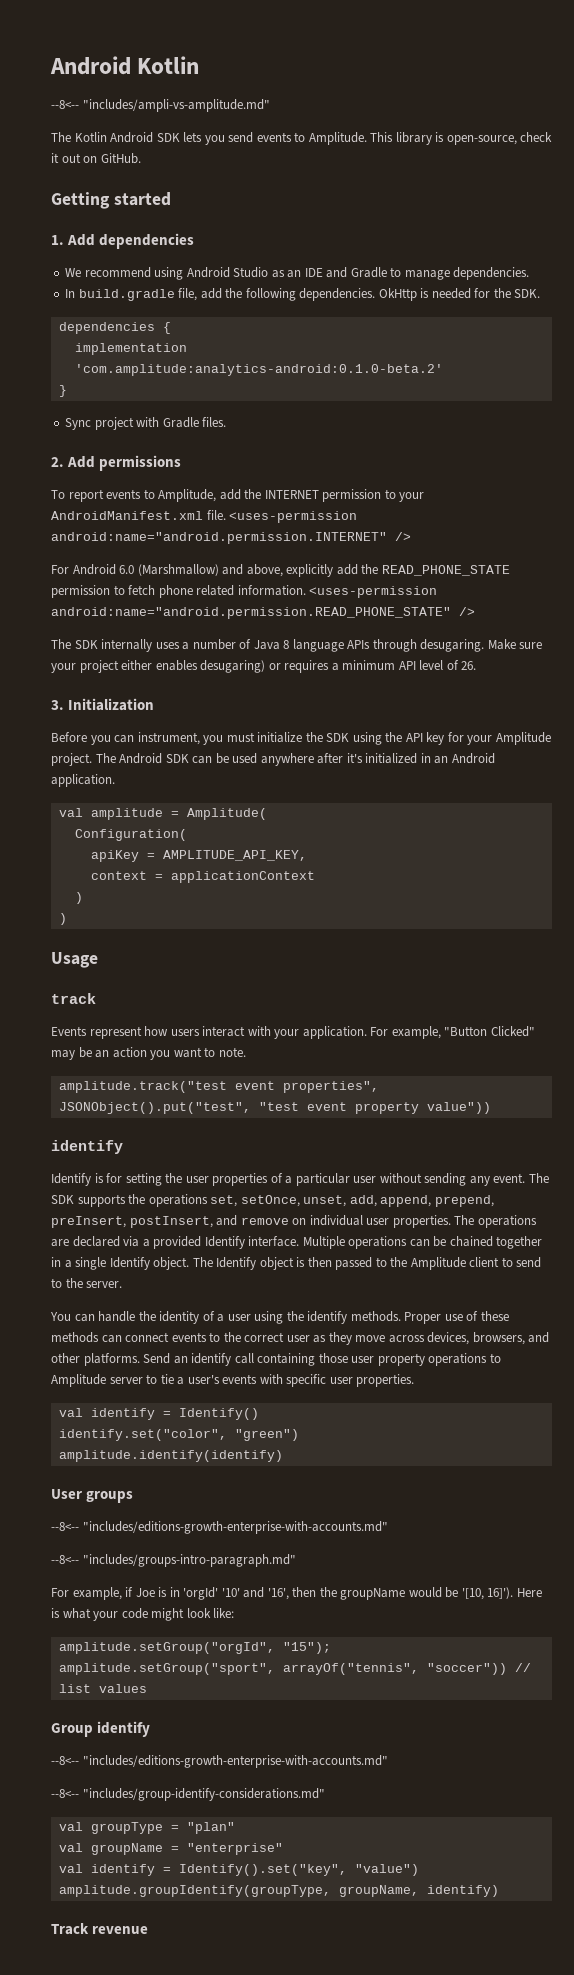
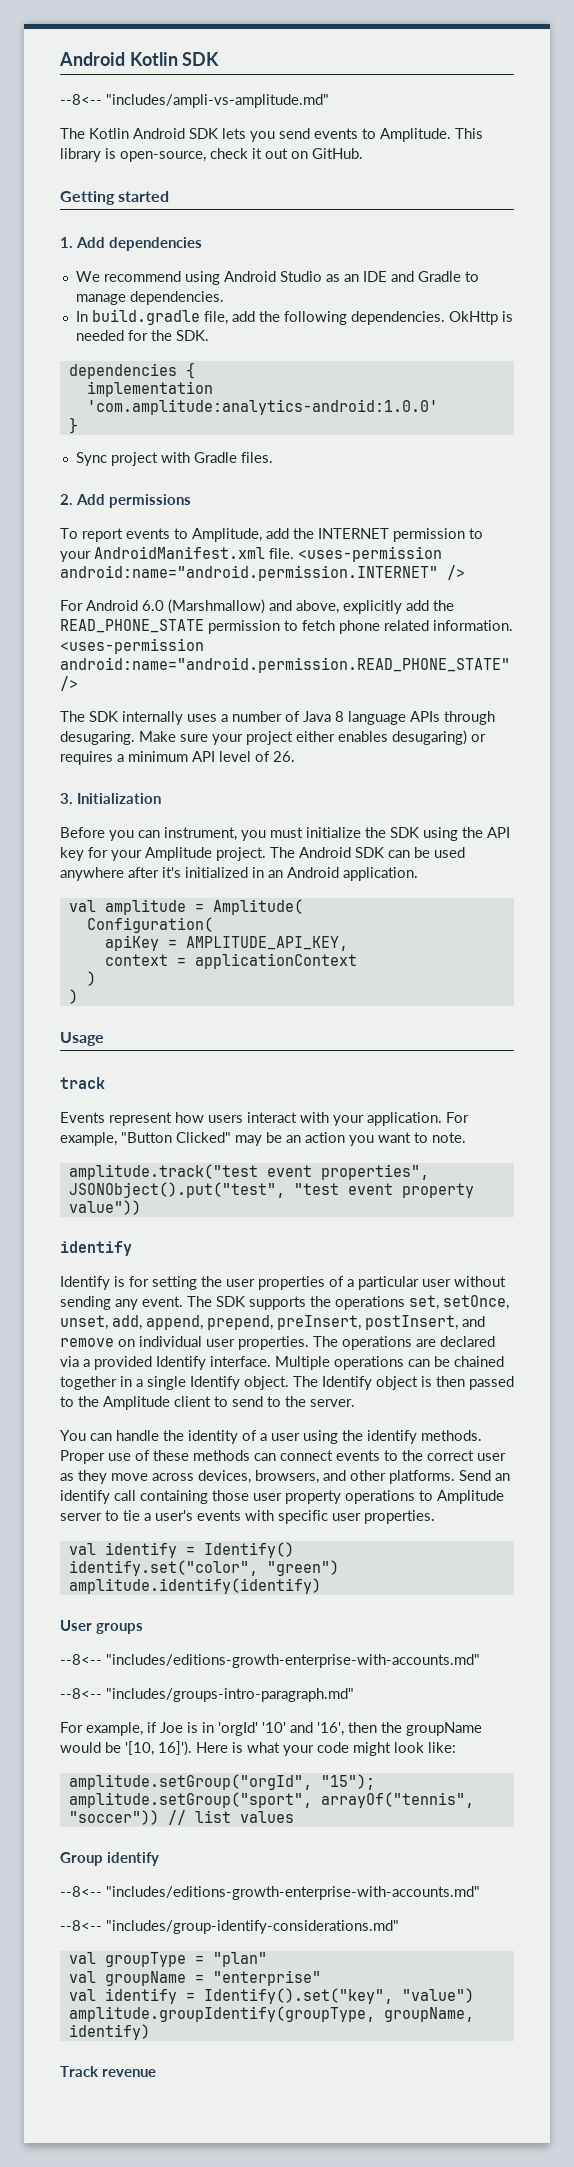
(200, 65) none -> [182,52,220,66] SDK
[74,364,443,376] 'com.amplitude:analytics-android:0.1.0-beta.2' -> [86,399,438,415] 'com.amplitude:analytics-android:1.0.0'

